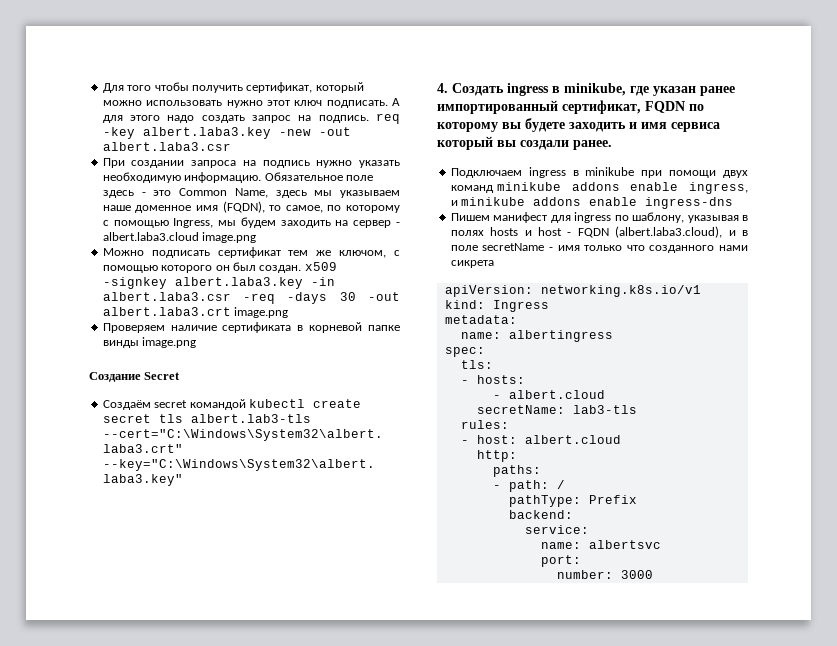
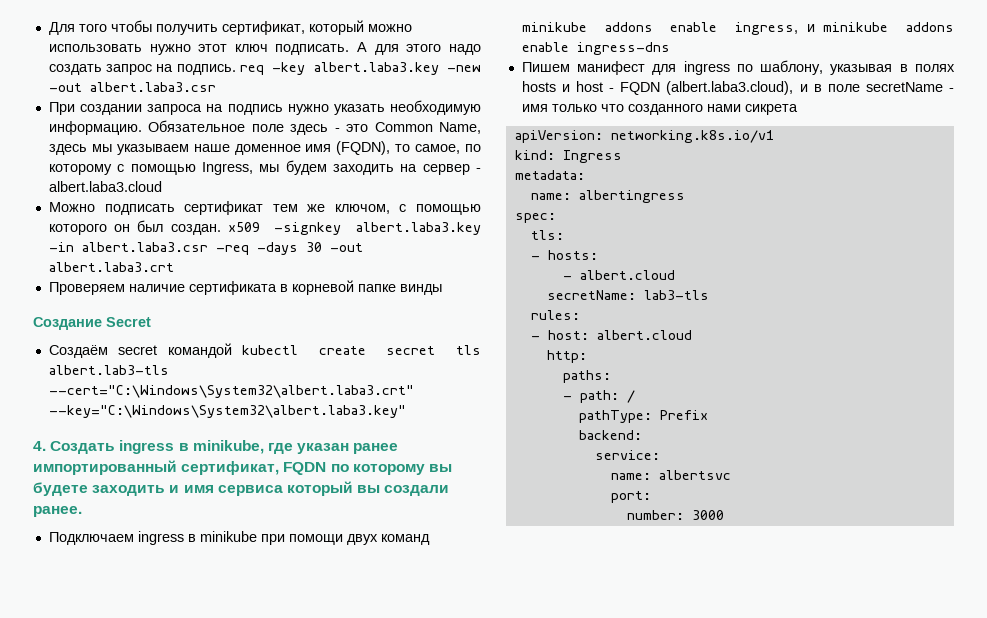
[202,232,257,243] image.png -> (162, 186) none
[234,307,289,318] image.png -> (174, 267) none
[142,337,197,348] image.png -> (442, 289) none

